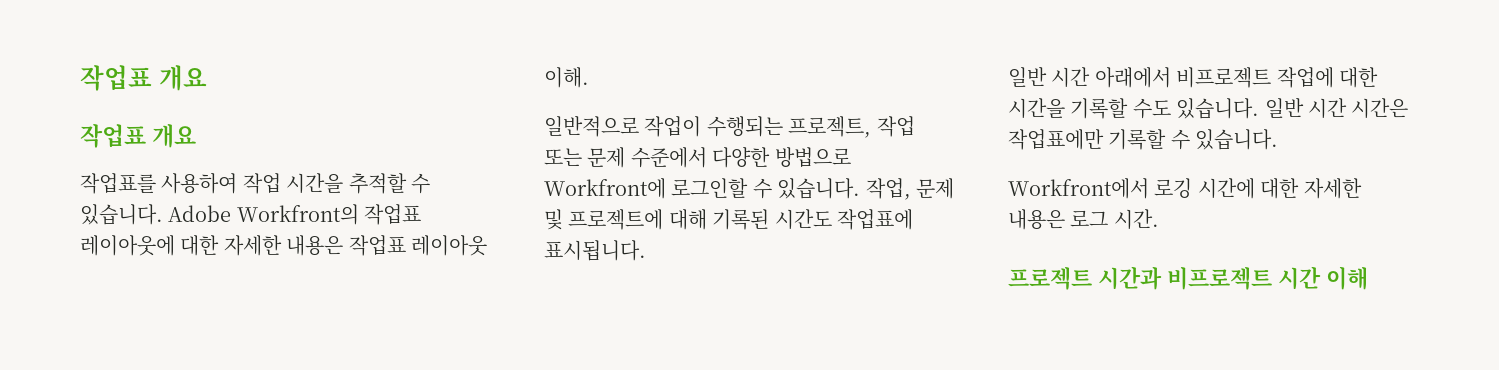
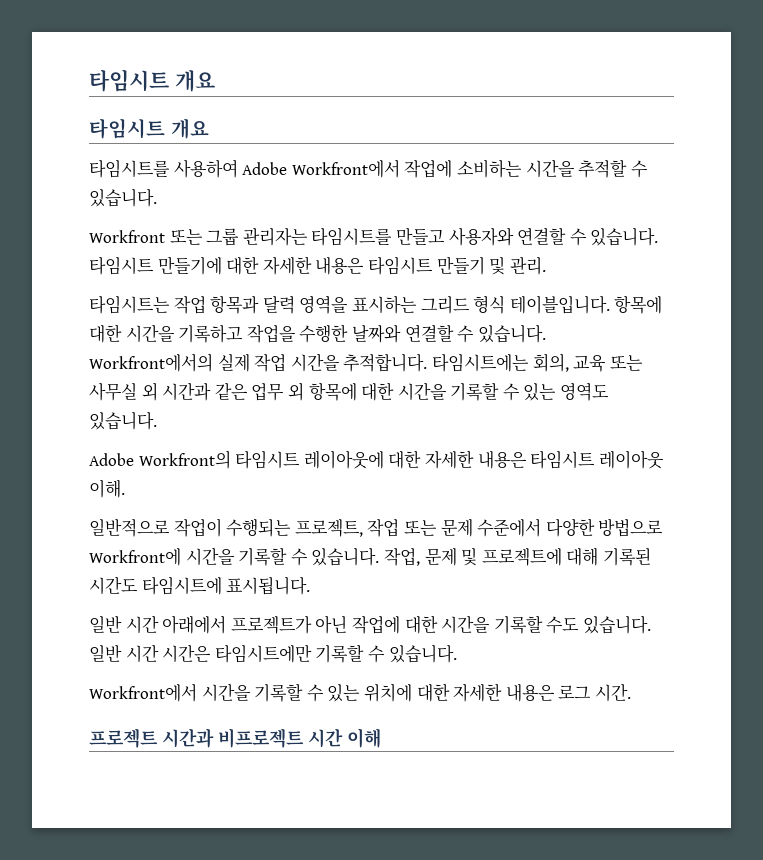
[80,65,207,91] [80,124,197,148] [80,173,430,194] [80,204,163,225] 작업표 개요 // 작업표 개요 // 작업표를 사용하여 작업 시간을 추적할 수 있습니다. -> [89,69,215,92] [89,118,209,139] [89,159,648,178] [89,189,157,207] [89,227,659,246] [89,256,546,275] [89,295,663,314] [89,324,546,343] [89,353,643,372] [89,382,610,401] [89,412,157,430] 타임시트 개요 // 타임시트 개요 // 타임시트를 사용하여 Adobe Workfront에서 작업에 소비하는 시간을 추적할 수 있습니다. // Workfront 또는 그룹 관리자는 타임시트를 만들고 사용자와 연결할 수 있습니다. 타임시트 만들기에 대한 자세한 내용은 타임시트 만들기 및 관리. // 타임시트는 작업 항목과 달력 영역을 표시하는 그리드 형식 테이블입니다. 항목에 대한 시간을 기록하고 작업을 수행한 날짜와 연결할 수 있습니다. Workfront에서의 실제 작업 시간을 추적합니다. 타임시트에는 회의, 교육 또는 사무실 외 시간과 같은 업무 외 항목에 대한 시간을 기록할 수 있는 영역도 있습니다. //
[364,204,422,225] 작업표 -> [235,451,301,469] 타임시트
[348,235,406,256] 작업표 -> [530,451,596,469] 타임시트
[671,178,749,198] 로그인할 -> [185,547,288,566] 시간을 기록할
[837,209,913,230] 작업표에 -> [141,577,222,595] 타임시트에
[1176,67,1272,88] 비프로젝트 -> [230,615,348,634] 프로젝트가 아닌
[1008,129,1104,150] 작업표에만 -> [214,644,312,663] 타임시트에만
[1154,178,1255,199] 로깅 시간에 -> [201,683,412,702] 시간을 기록할 수 있는 위치에

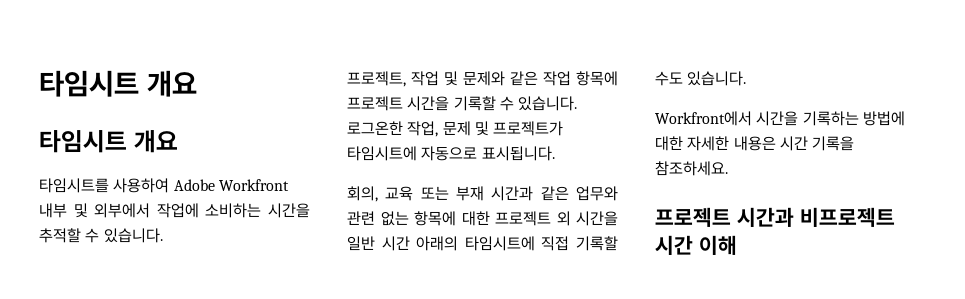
[291,159,400,178] Workfront에서 -> [218,179,289,191] [39,203,151,218] Workfront 내부 및 외부에서
[89,227,659,246] [89,256,546,275] [89,295,663,314] [89,324,546,343] [89,353,643,372] [89,382,610,401] [89,412,157,430] [89,450,664,469] [89,479,125,498] [89,518,664,537] [89,548,181,566] Workfront 또는 그룹 관리자는 타임시트를 만들고 사용자와 연결할 수 있습니다. 타임시트 만들기에 대한 자세한 내용은 타임시트 만들기 및 관리. // 타임시트는 작업 항목과 달력 영역을 표시하는 그리드 형식 테이블입니다. 항목에 대한 시간을 기록하고 작업을 수행한 날짜와 연결할 수 있습니다. Workfront에서의 실제 작업 시간을 추적합니다. 타임시트에는 회의, 교육 또는 사무실 외 시간과 같은 업무 외 항목에 대한 시간을 기록할 수 있는 영역도 있습니다. // Adobe Workfront의 타임시트 레이아웃에 대한 자세한 내용은 타임시트 레이아웃 이해. // 일반적으로 작업이 수행되는 프로젝트, 작업 또는 문제 수준에서 다양한 방법으로 Workfront에 -> [347,71,618,87] [347,96,403,111] 프로젝트, 작업 및 문제와 같은 작업 항목에 프로젝트
(380, 557) none -> [347,121,403,135] 로그온한
[481,547,651,566] [89,576,311,595] [89,615,651,634] [89,644,457,663] [89,683,631,702] 프로젝트에 대해 기록된 시간도 타임시트에 표시됩니다. // 일반 시간 아래에서 프로젝트가 아닌 작업에 대한 시간을 기록할 수도 있습니다. 일반 시간 시간은 타임시트에만 기록할 수 있습니다. // Workfront에서 시간을 기록할 수 있는 위치에 대한 자세한 내용은 로그 시간. -> [493,121,564,136] [347,146,555,161] [347,186,618,202] [347,211,618,226] [347,236,618,251] [655,71,747,86] [655,111,905,126] [655,136,855,151] [655,161,728,176] 프로젝트가 타임시트에 자동으로 표시됩니다. // 회의, 교육 또는 부재 시간과 같은 업무와 관련 없는 항목에 대한 프로젝트 외 시간을 일반 시간 아래의 타임시트에 직접 기록할 수도 있습니다. // Workfront에서 시간을 기록하는 방법에 대한 자세한 내용은 시간 기록을 참조하세요.

